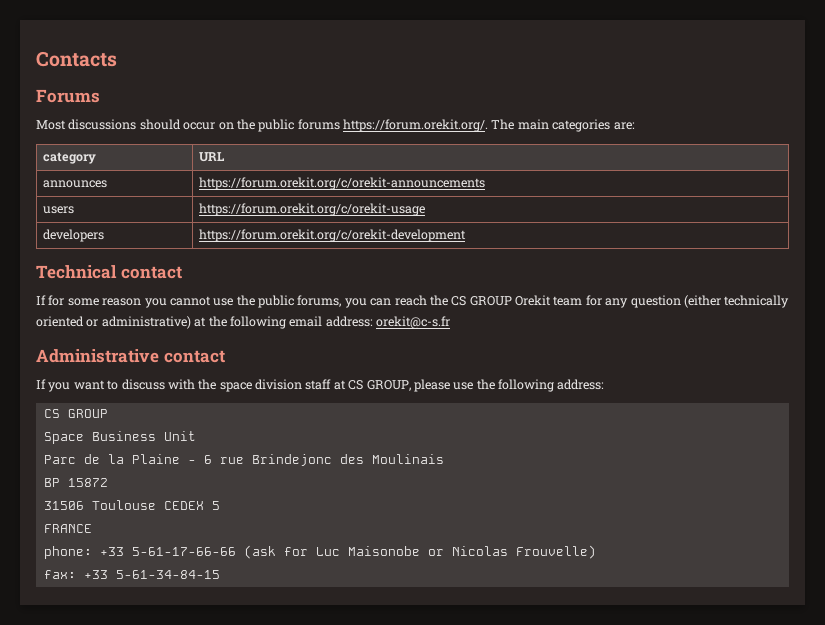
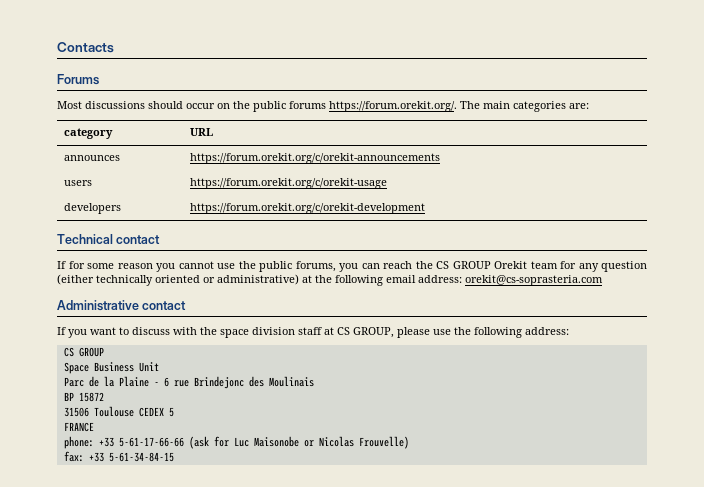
[376,316,450,329] orekit@c-s.fr -> [465,275,603,286] orekit@cs-soprasteria.com

